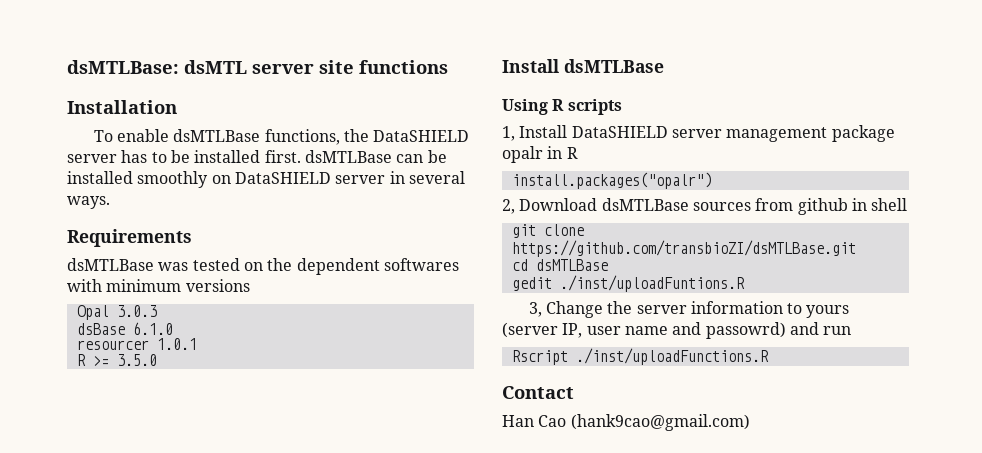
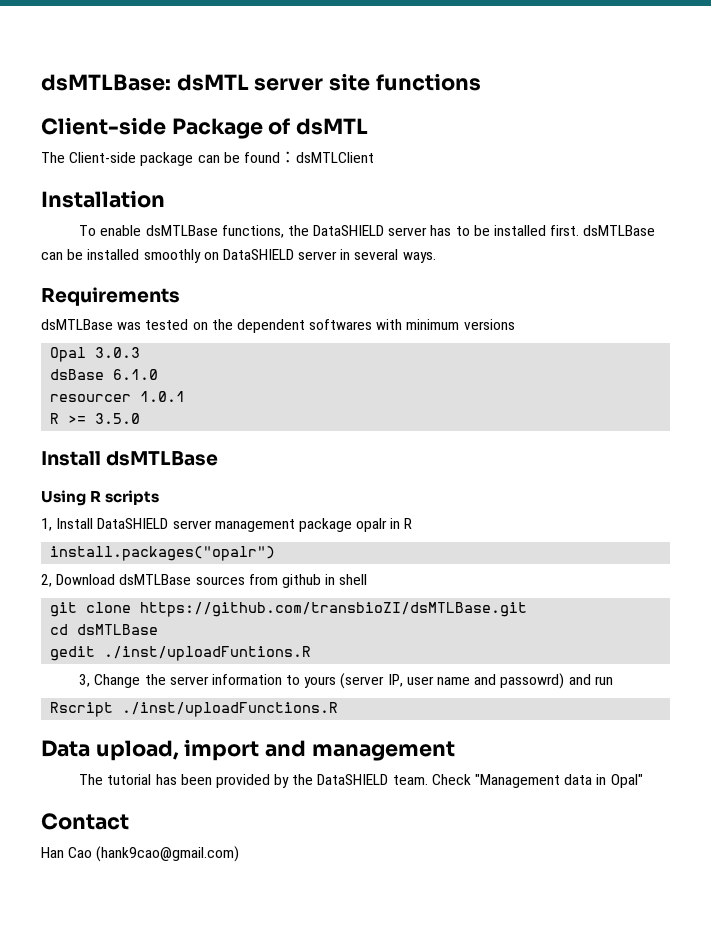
(448, 67) none -> [41,117,369,139] [41,151,374,166] // Client-side Package of dsMTL // The Client-side package can be found：dsMTLClient
(769, 356) none -> [41,739,455,761] [79,774,643,788] // Data upload, import and management // The tutorial has been provided by the DataSHIELD team. Check "Management data in Opal"

